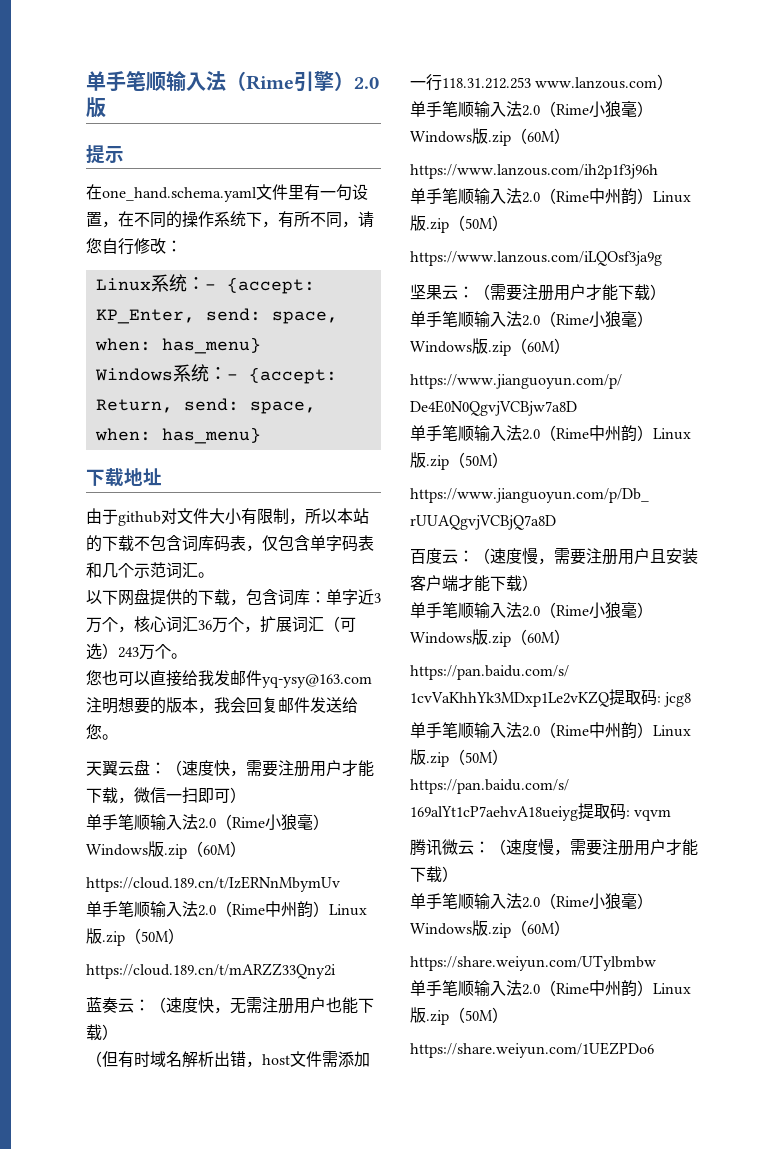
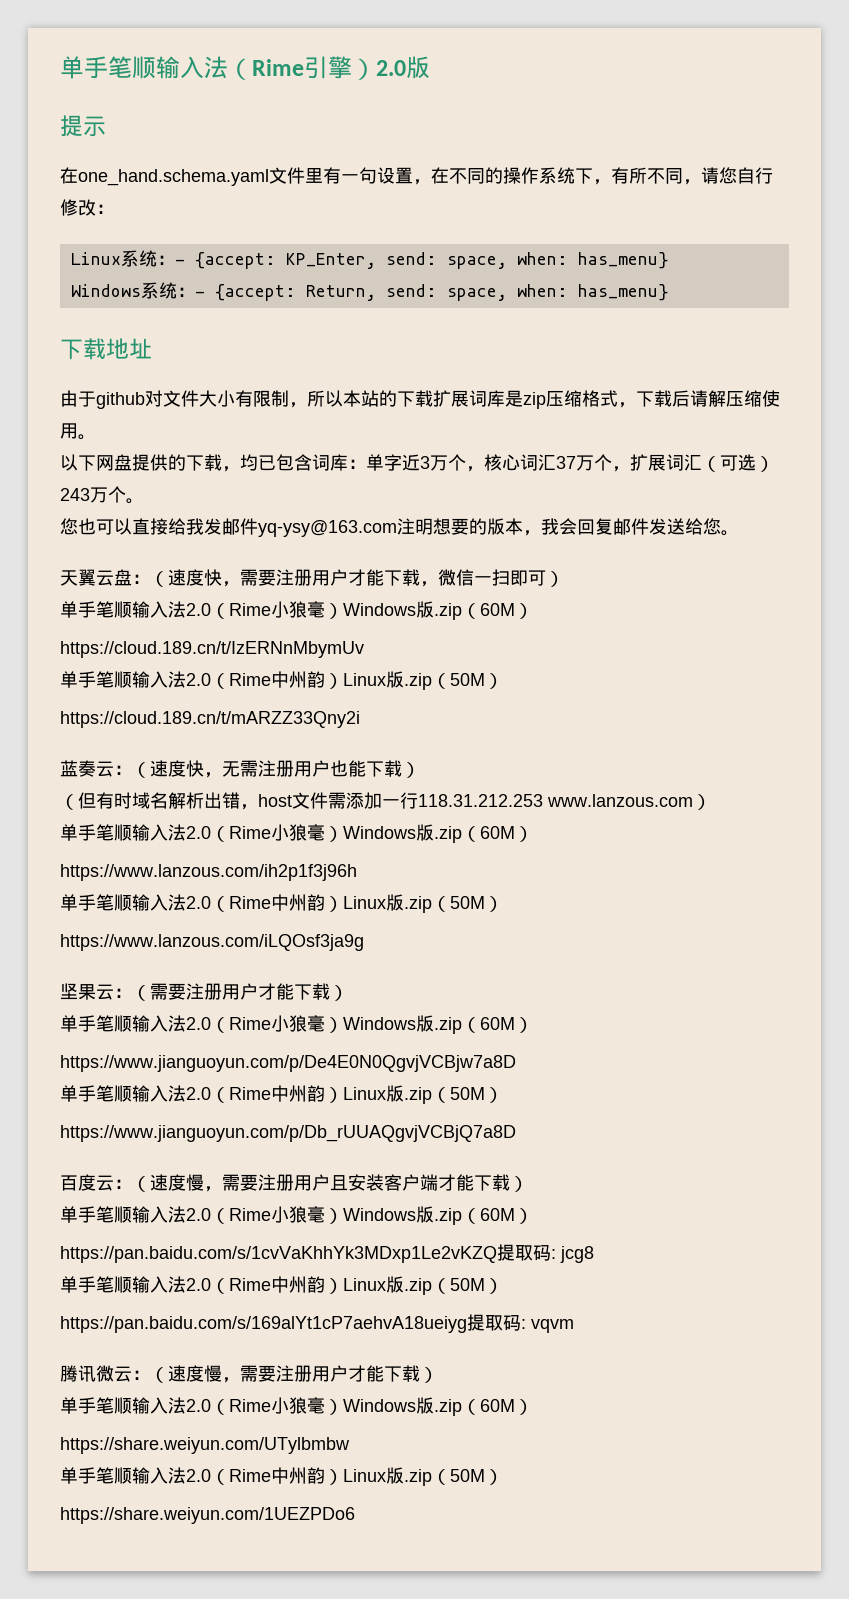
[134,535,374,552] [86,562,198,578] 不包含词库码表，仅包含单字码表和几个示范词汇 -> [433,390,780,409] [60,423,78,439] 扩展词库是zip压缩格式，下载后请解压缩使用
(246, 602) none -> [240,454,276,471] 均已
[198,620,212,630] 36 -> [556,456,576,469] 37

